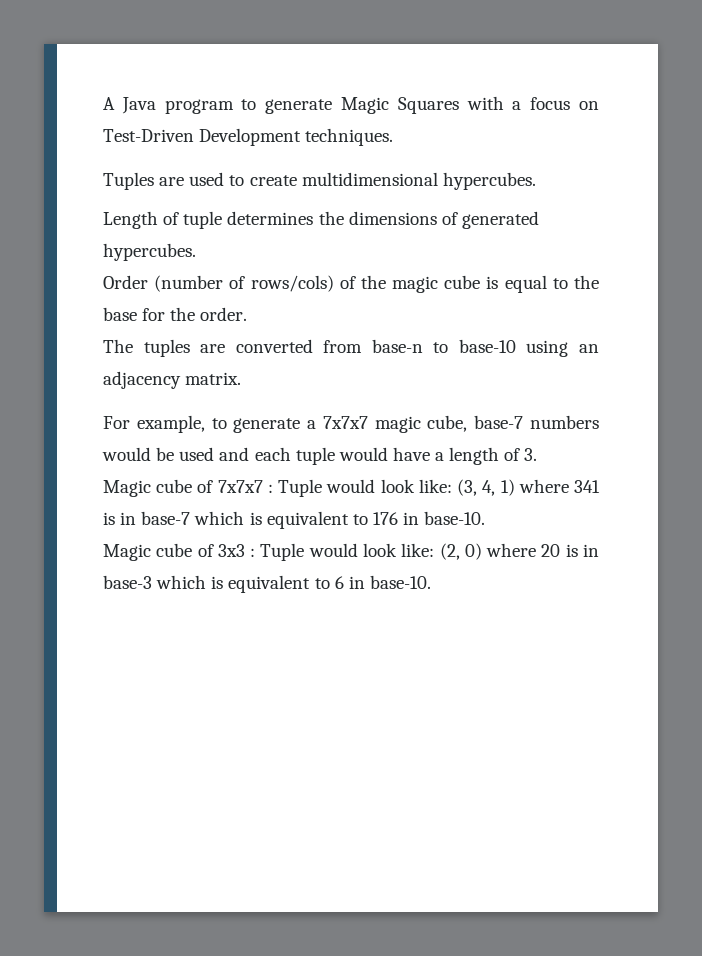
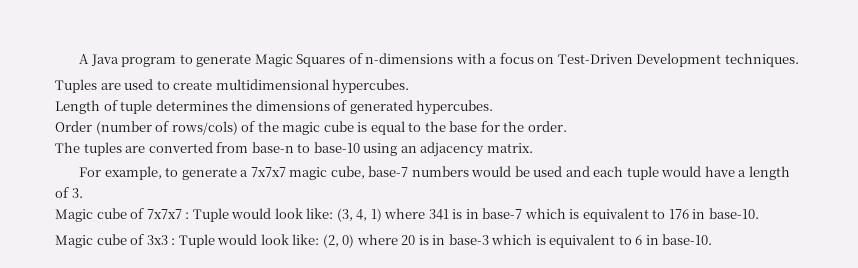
(459, 105) none -> [348,53,454,64] of n-dimensions

